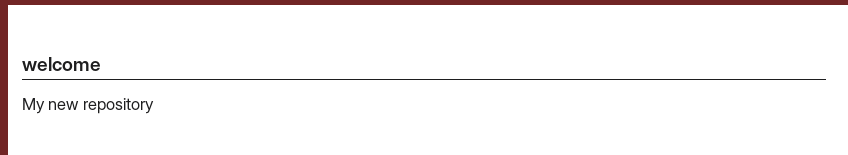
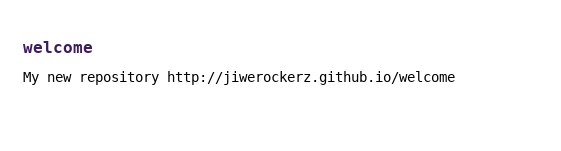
(154, 106) none -> [167,71,455,85] http://jiwerockerz.github.io/welcome

